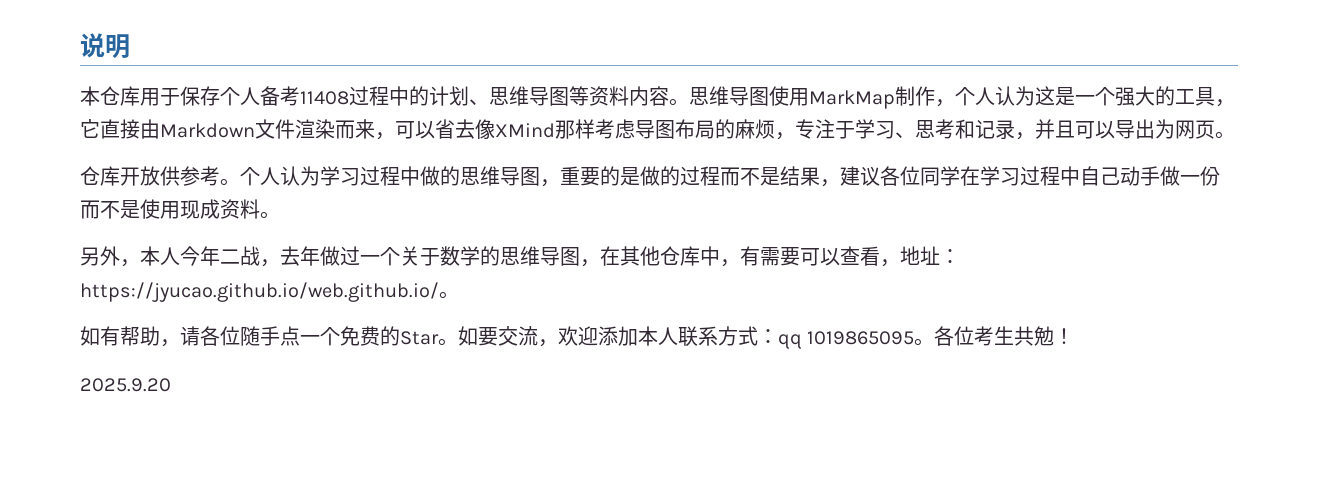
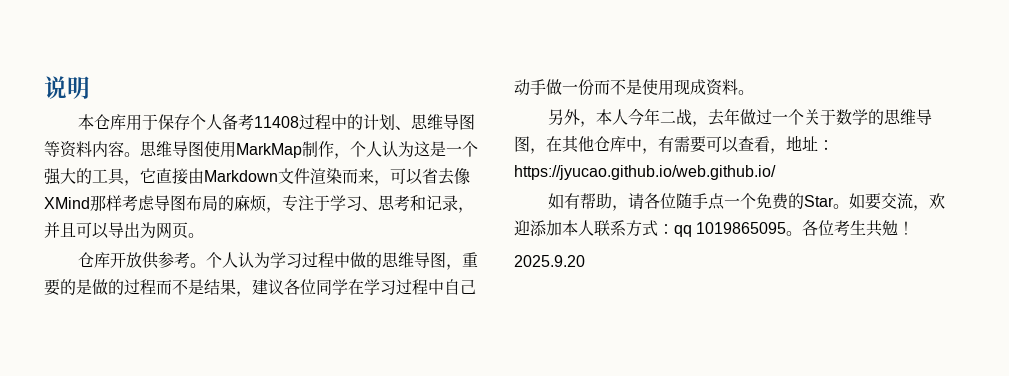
[439,291,459,299] 。 -> (776, 172) none

